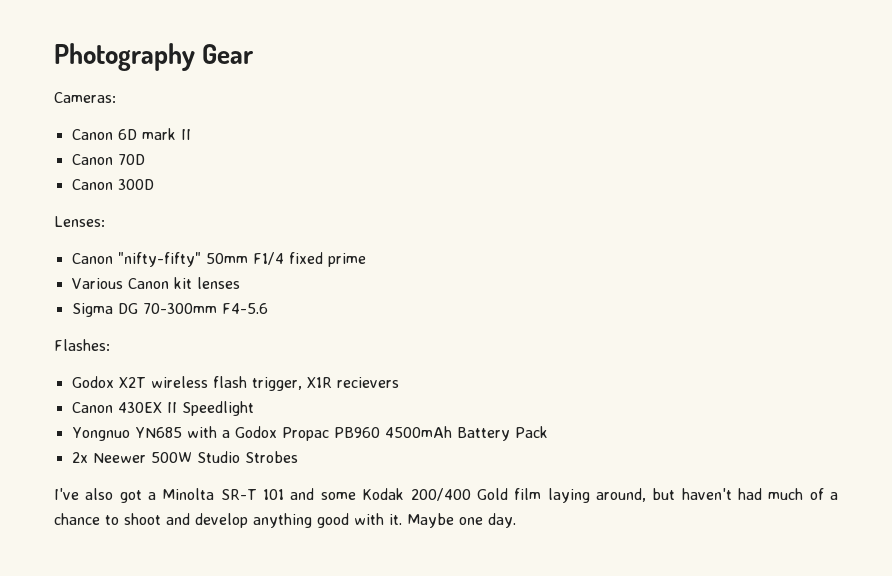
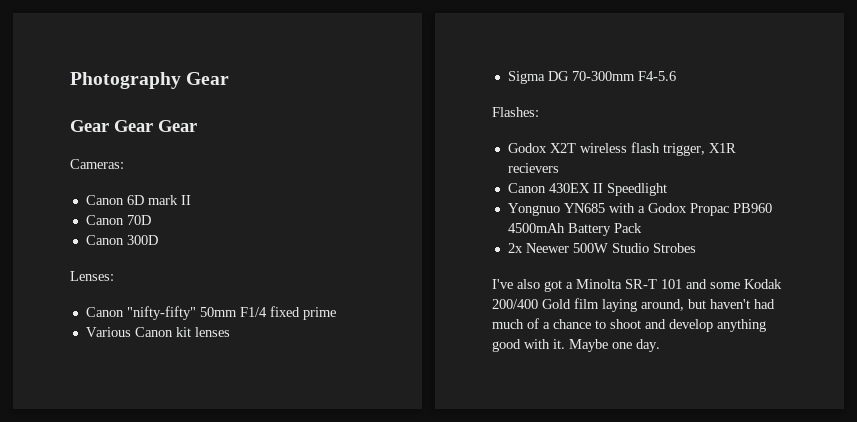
(255, 54) none -> [70,120,197,132] // Gear Gear Gear

